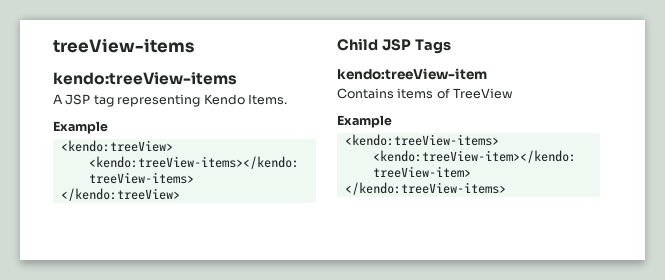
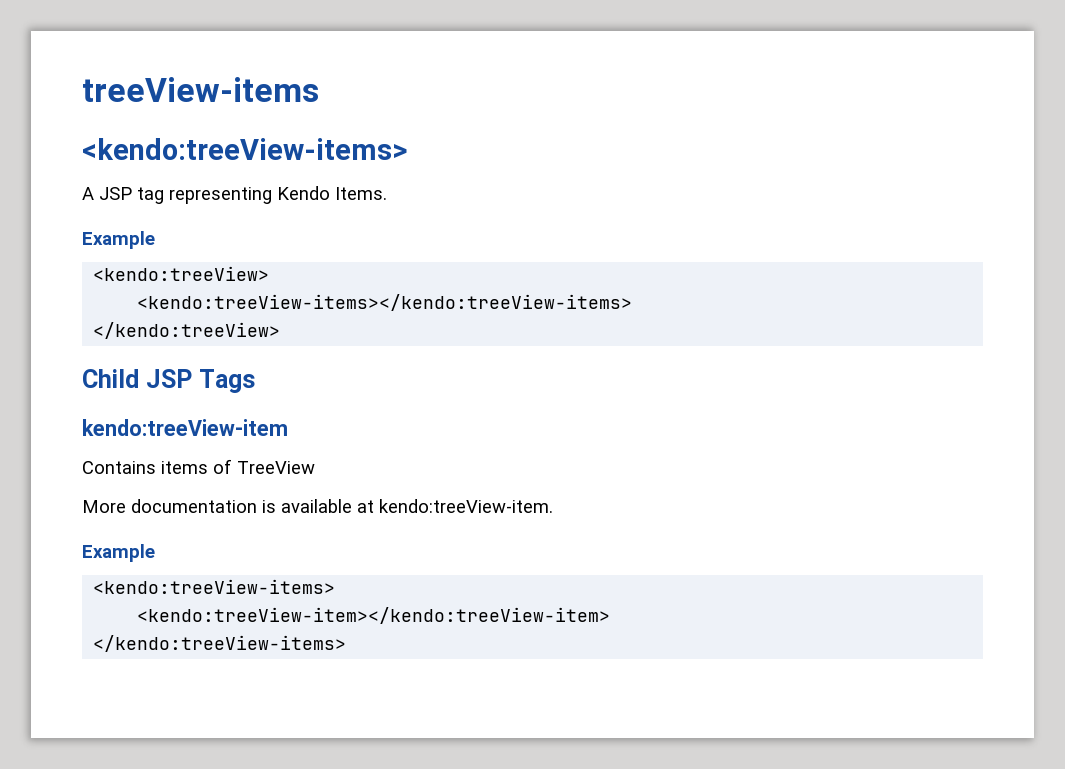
[53,72,237,85] kendo:treeView-items -> [82,138,407,160] <kendo:treeView-items>
(514, 93) none -> [82,499,553,513] // More documentation is available at kendo:treeView-item.

